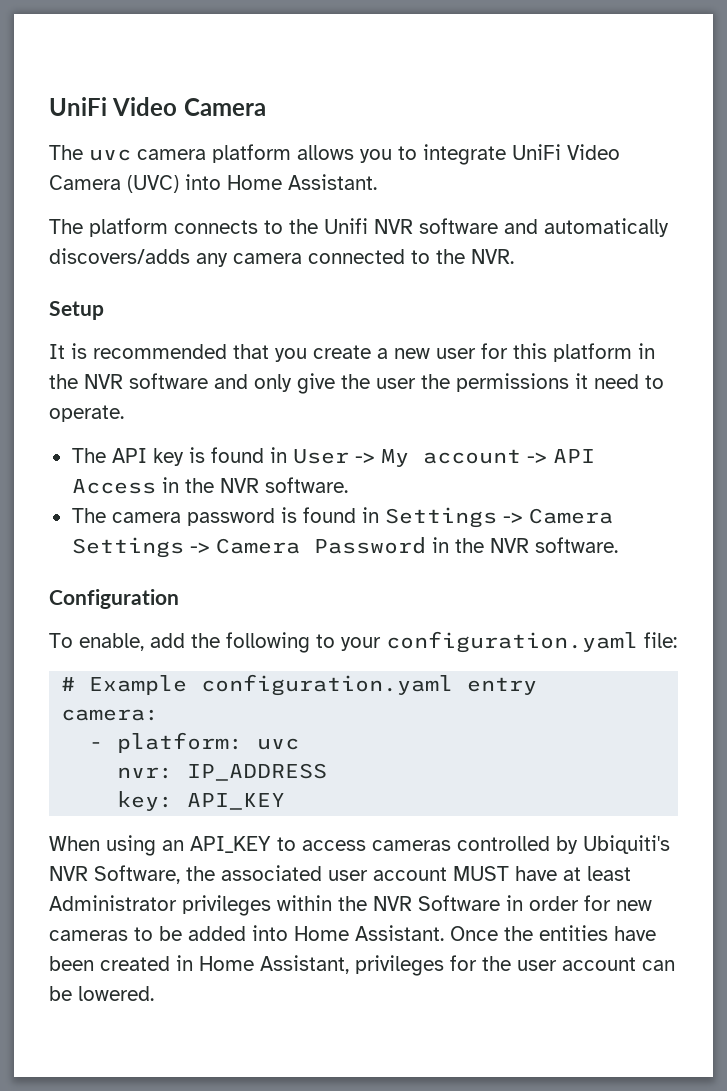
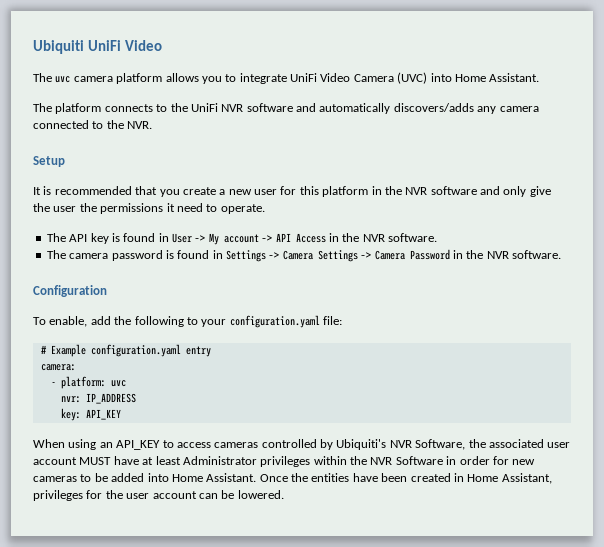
[49,97,266,116] UniFi Video Camera -> [33,40,163,54] Ubiquiti UniFi Video
[324,218,368,234] Unifi -> [190,103,218,112] UniFi

